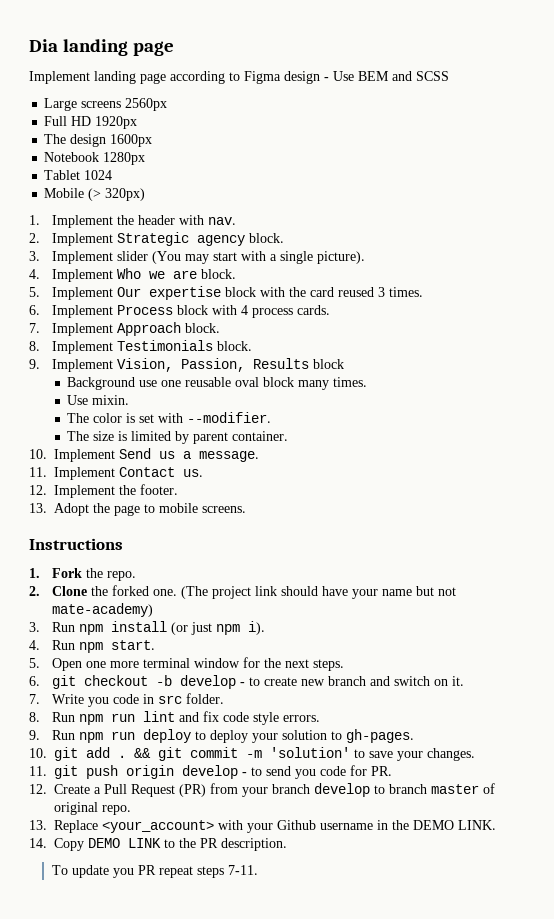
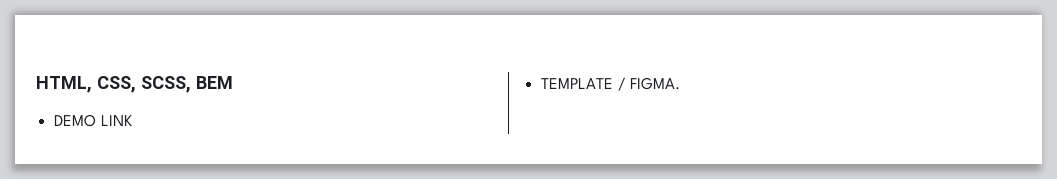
[29,39,175,56] [29,71,449,84] [44,98,168,111] [44,116,138,129] [44,134,153,147] [44,152,146,165] [44,170,113,180] [44,188,146,201] [29,215,237,228] [29,232,285,246] [29,251,366,264] [29,268,237,282] [29,286,424,300] [29,305,331,318] [29,322,221,336] [29,340,253,354] [29,358,345,372] [67,377,368,390] [67,395,130,405] [67,412,272,423] [67,431,289,444] [29,448,259,462] [29,467,203,480] [29,484,178,498] [29,503,246,516] [29,538,123,550] [29,568,137,581] [29,585,457,599] [52,603,154,617] [29,621,266,635] [29,640,156,653] [29,657,345,671] [29,675,465,689] [29,693,225,707] [29,711,321,725] [29,729,415,743] [29,747,475,761] [29,765,392,779] [29,783,495,797] [54,802,131,815] [29,820,496,833] [29,838,287,851] [52,865,259,878] Dia landing page // Implement landing page according to Figma design - Use BEM and SCSS // Large screens 2560px // Full HD 1920px // The design 1600px // Notebook 1280px // Tablet 1024 // Mobile (> 320px) // 1. Implement the header with nav. // 2. Implement Strategic agency block. // 3. Implement slider (You may start with a single picture). // 4. Implement Who we are block. // 5. Implement Our expertise block with the card reused 3 times. // 6. Implement Process block with 4 process cards. // 7. Implement Approach block. // 8. Implement Testimonials block. // 9. Implement Vision, Passion, Results block // Background use one reusable oval block many times. // Use mixin. // The color is set with --modifier. // The size is limited by parent container. // 10. Implement Send us a message. // 11. Implement Contact us. // 12. Implement the footer. // 13. Adopt the page to mobile screens. // Instructions // 1. Fork the repo. // 2. Clone the forked one. (The project link should have your name but not mate-academy) // 3. Run npm install (or just npm i). // 4. Run npm start. // 5. Open one more terminal window for the next steps. // 6. git checkout -b develop - to create new branch and switch on it. // 7. Write you code in src folder. // 8. Run npm run lint and fix code style errors. // 9. Run npm run deploy to deploy your solution to gh-pages. // 10. git add . && git commit -m 'solution' to save your changes. // 11. git push origin develop - to send you code for PR. // 12. Create a Pull Request (PR) from your branch develop to branch master of original repo. // 13. Replace <your_account> with your Github username in the DEMO LINK. // 14. Copy DEMO LINK to the PR description. // To update you PR repeat steps 7-11. -> [36,76,233,93] [54,114,132,127] [541,77,681,91] HTML, CSS, SCSS, BEM // DEMO LINK // TEMPLATE / FIGMA.

